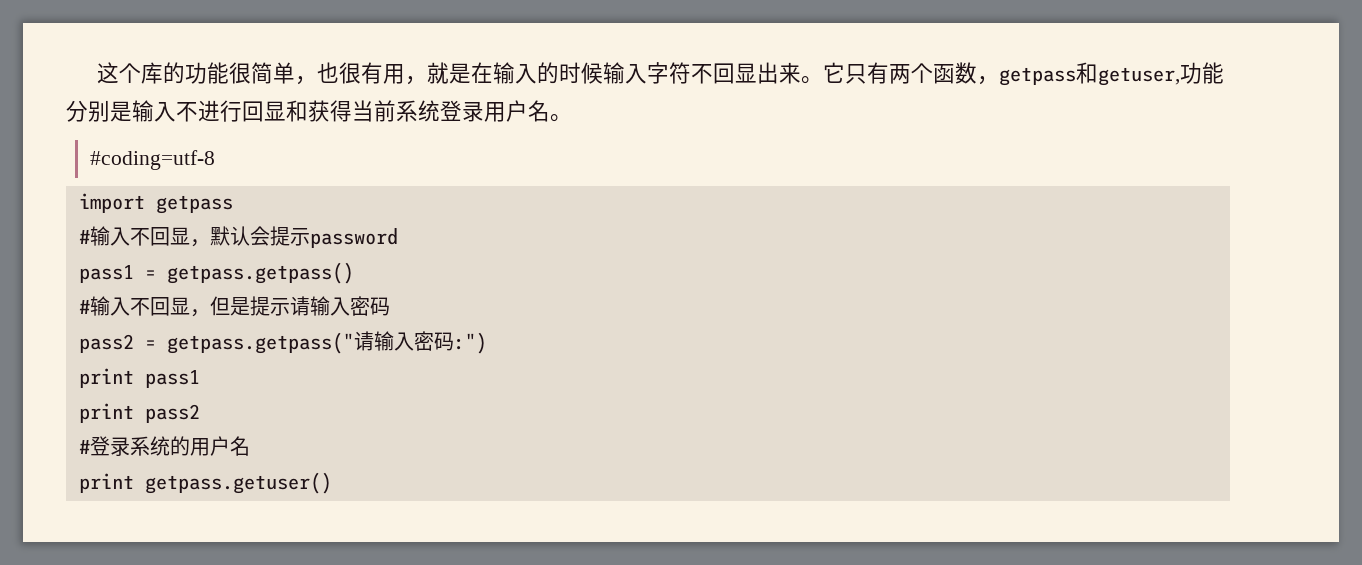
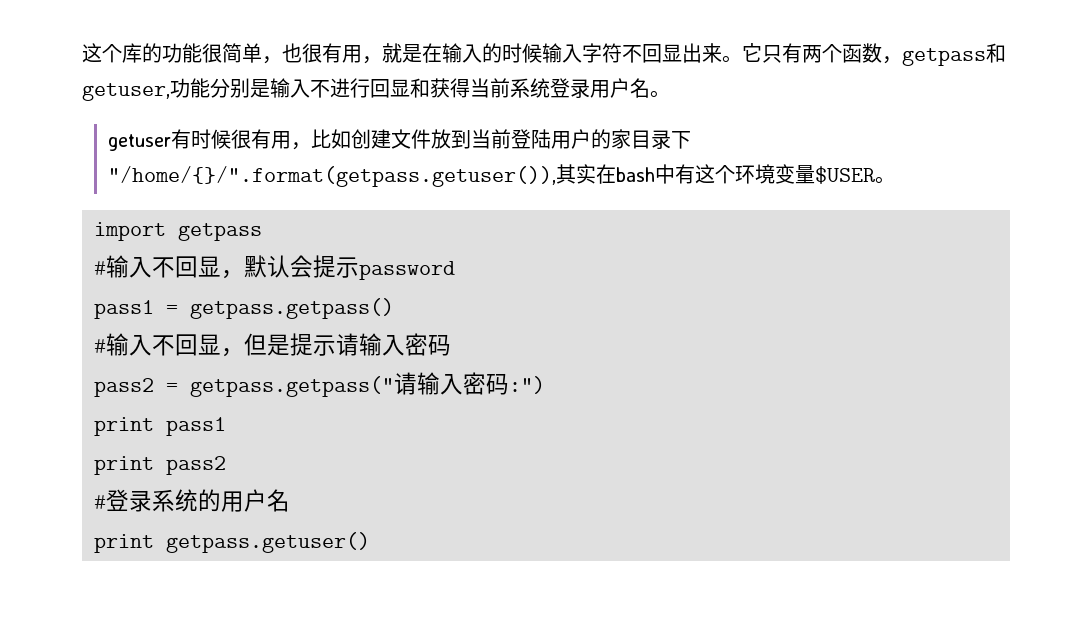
[89,150,215,170] #coding=utf-8 -> [107,129,691,151] [107,164,895,187] getuser有时候很有用，比如创建文件放到当前登陆用户的家目录下"/home/{}/".format(getpass.getuser()),其实在bash中有这个环境变量$USER。

